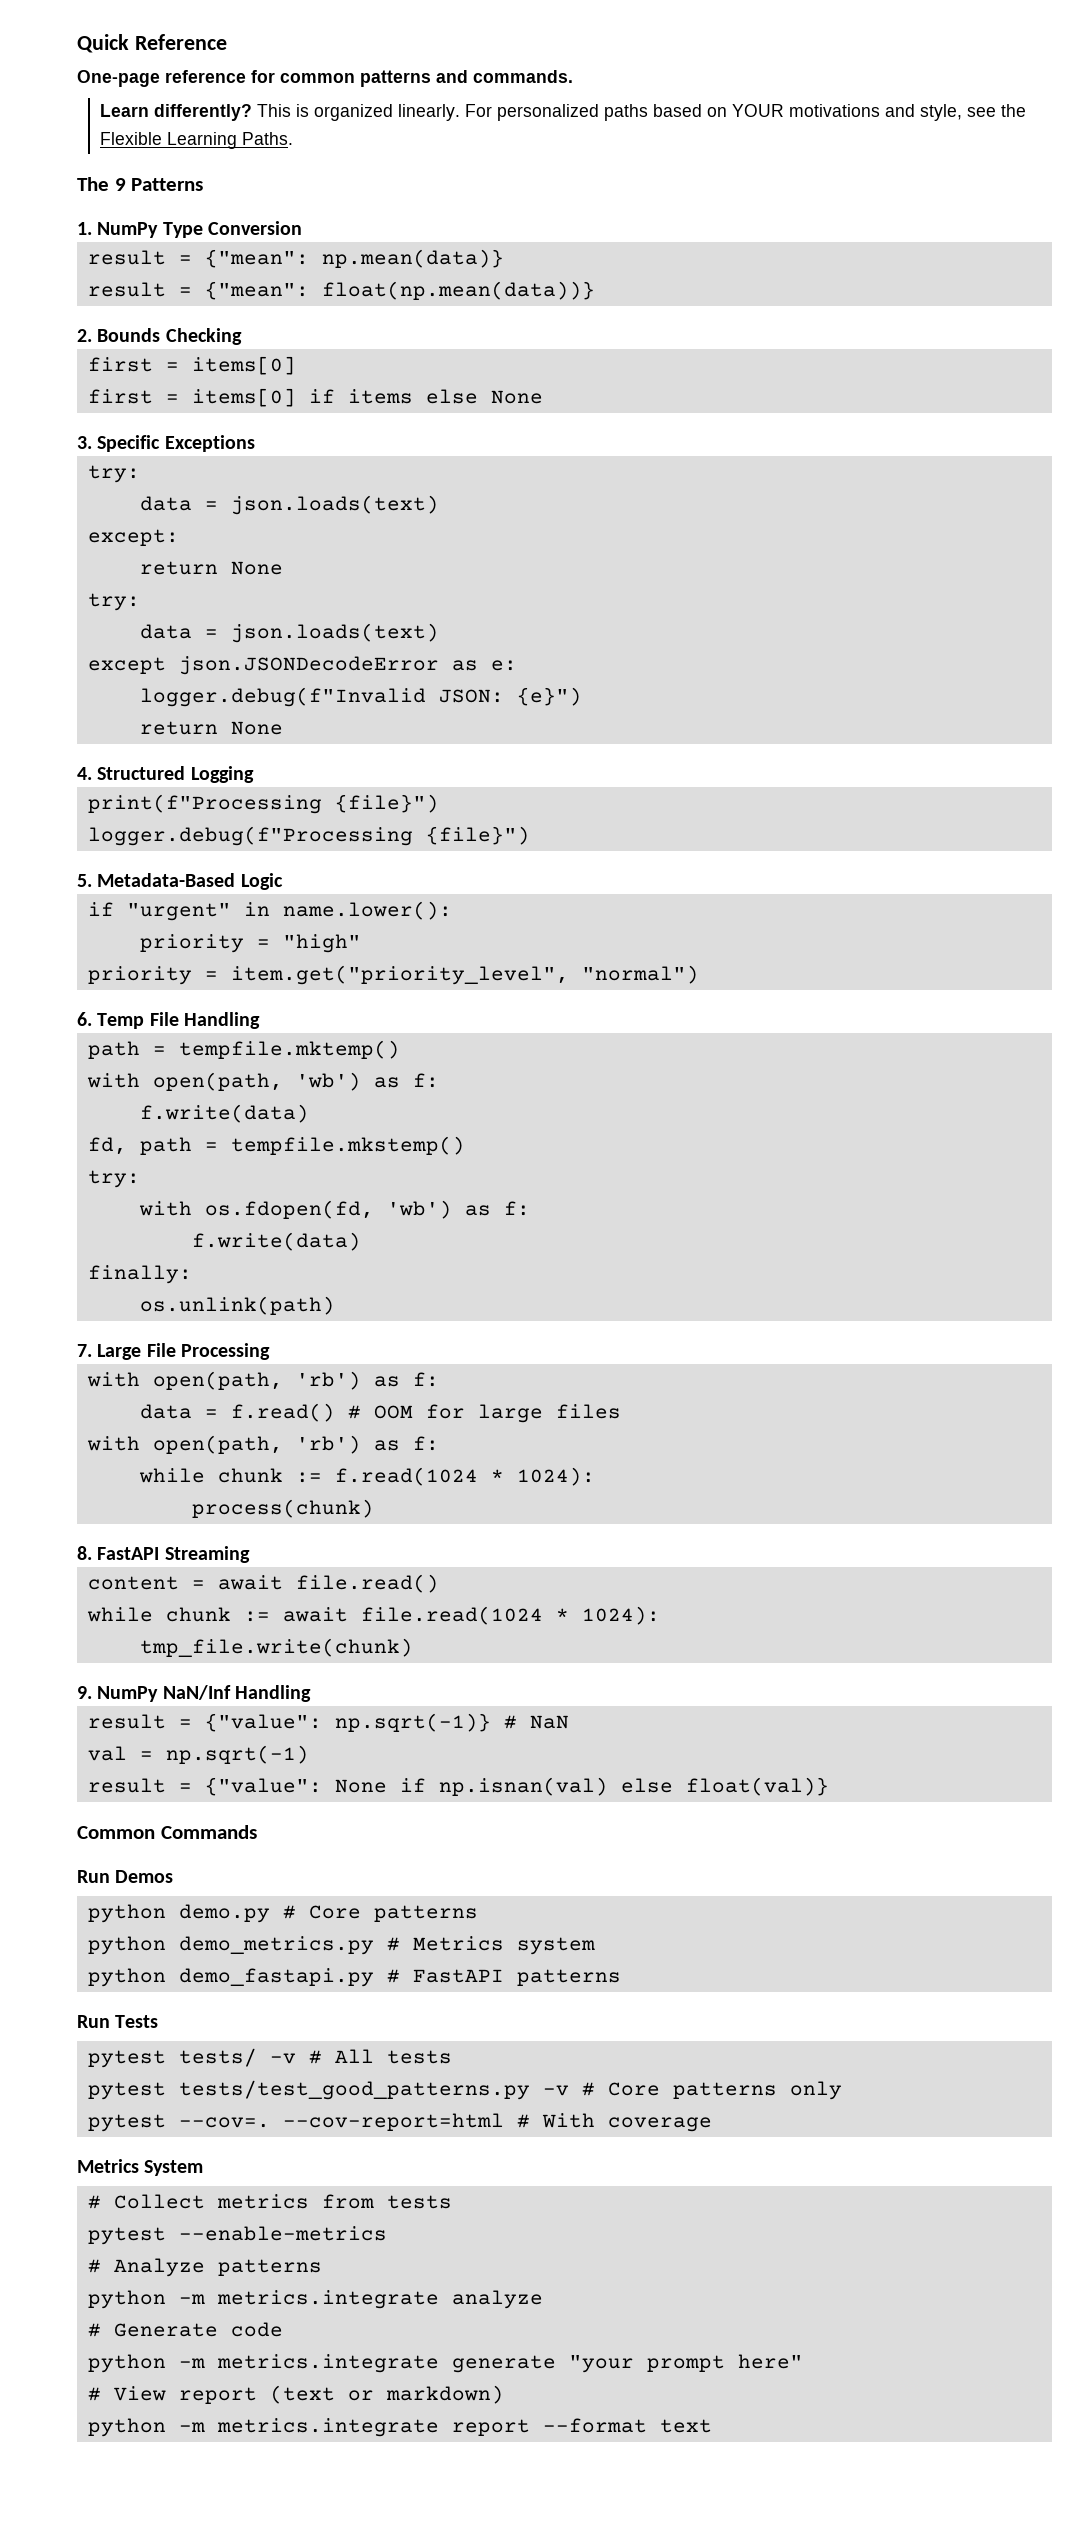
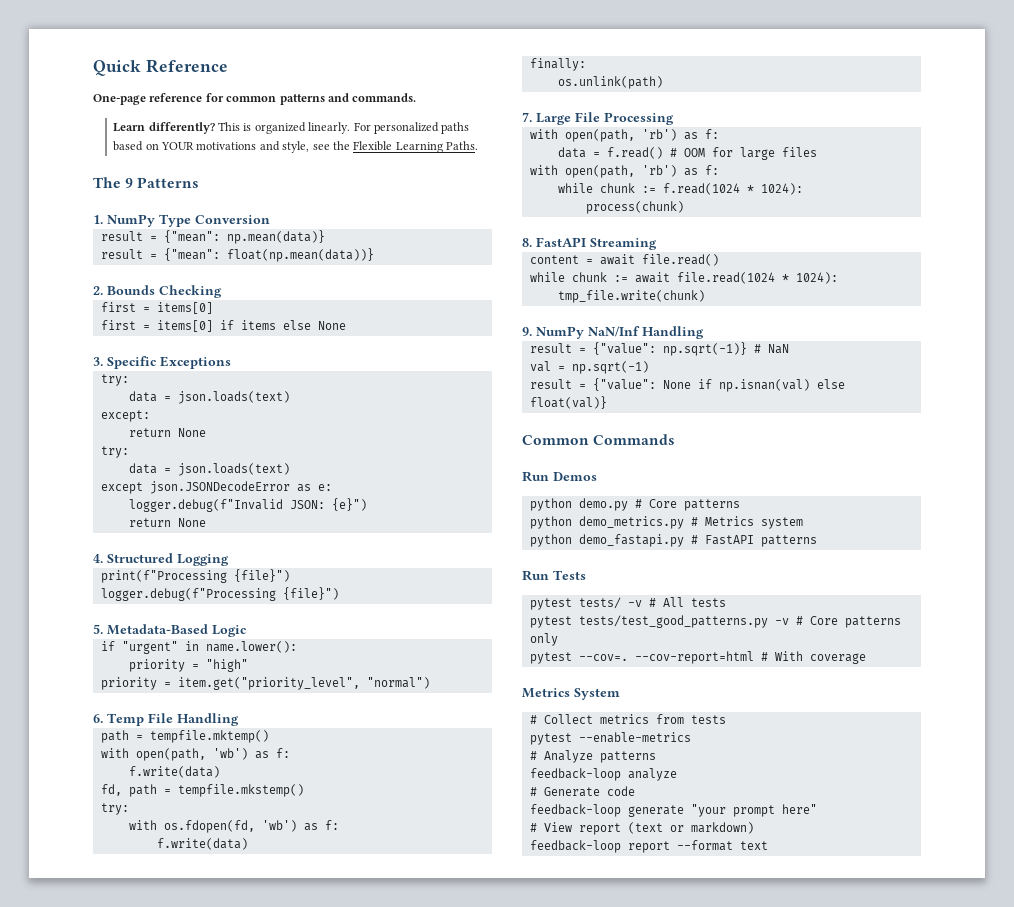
[87,2290,439,2309] python -m metrics.integrate -> [529,768,621,781] feedback-loop
[87,2354,439,2373] python -m metrics.integrate -> [529,804,621,817] feedback-loop
[87,2418,439,2437] python -m metrics.integrate -> [529,840,621,853] feedback-loop

